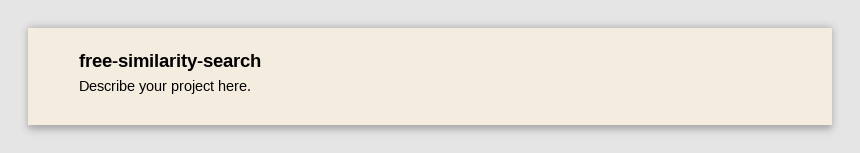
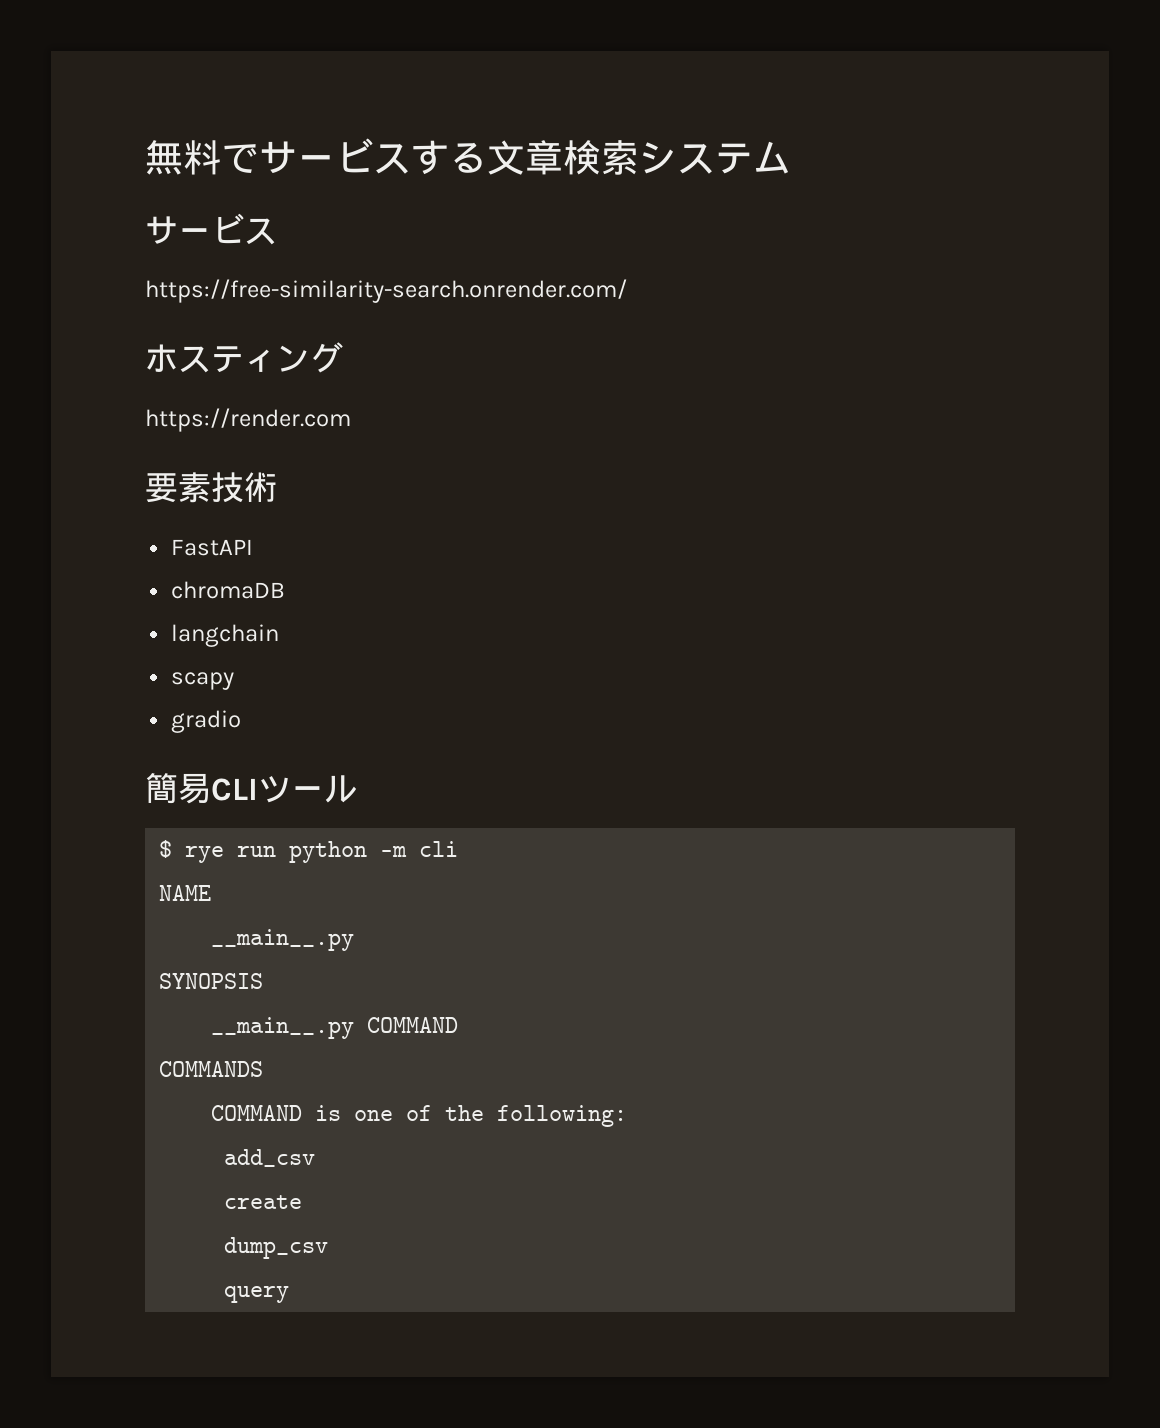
[79,54,261,71] [79,80,251,94] free-similarity-search // Describe your project here. -> [145,138,791,175] [145,213,277,245] [145,279,627,303] [145,342,343,373] [145,408,351,432] [145,472,277,503] [171,539,254,556] [171,581,286,599] [171,624,280,647] [171,672,235,690] [171,710,242,733] [145,773,357,804] [159,840,459,863] [159,885,212,901] [211,929,355,951] [159,973,264,989] [211,1017,459,1039] [159,1061,264,1077] [211,1105,628,1127] [224,1149,316,1167] [224,1195,303,1209] [224,1237,329,1259] [224,1286,290,1303] 無料でサービスする文章検索システム // サービス // https://free-similarity-search.onrender.com/ // ホスティング // https://render.com // 要素技術 // FastAPI // chromaDB // langchain // scapy // gradio // 簡易CLIツール // $ rye run python -m cli // NAME // __main__.py // SYNOPSIS // __main__.py COMMAND // COMMANDS // COMMAND is one of the following: // add_csv // create // dump_csv // query

